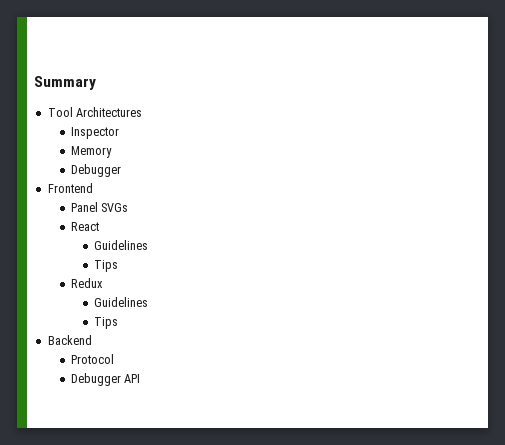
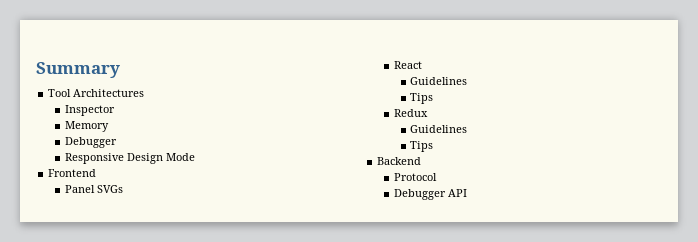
(121, 170) none -> [64,153,195,164] // Responsive Design Mode

